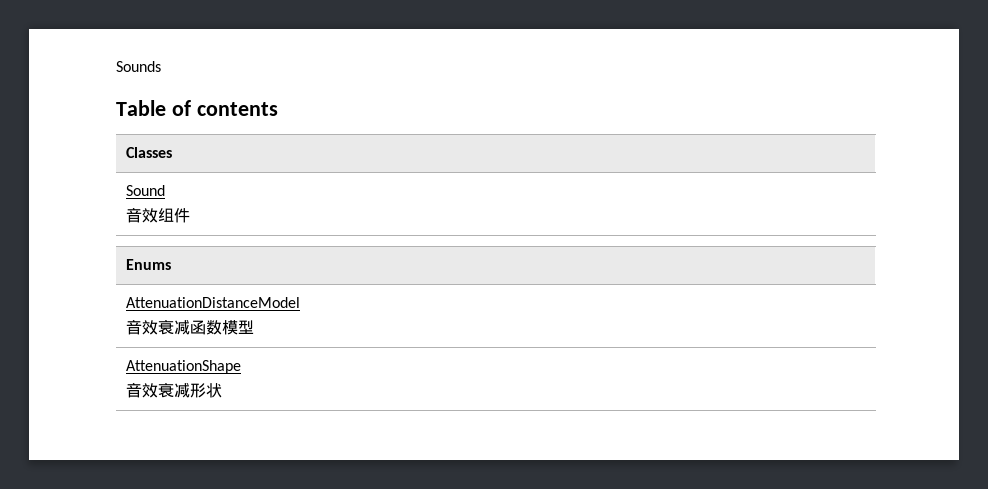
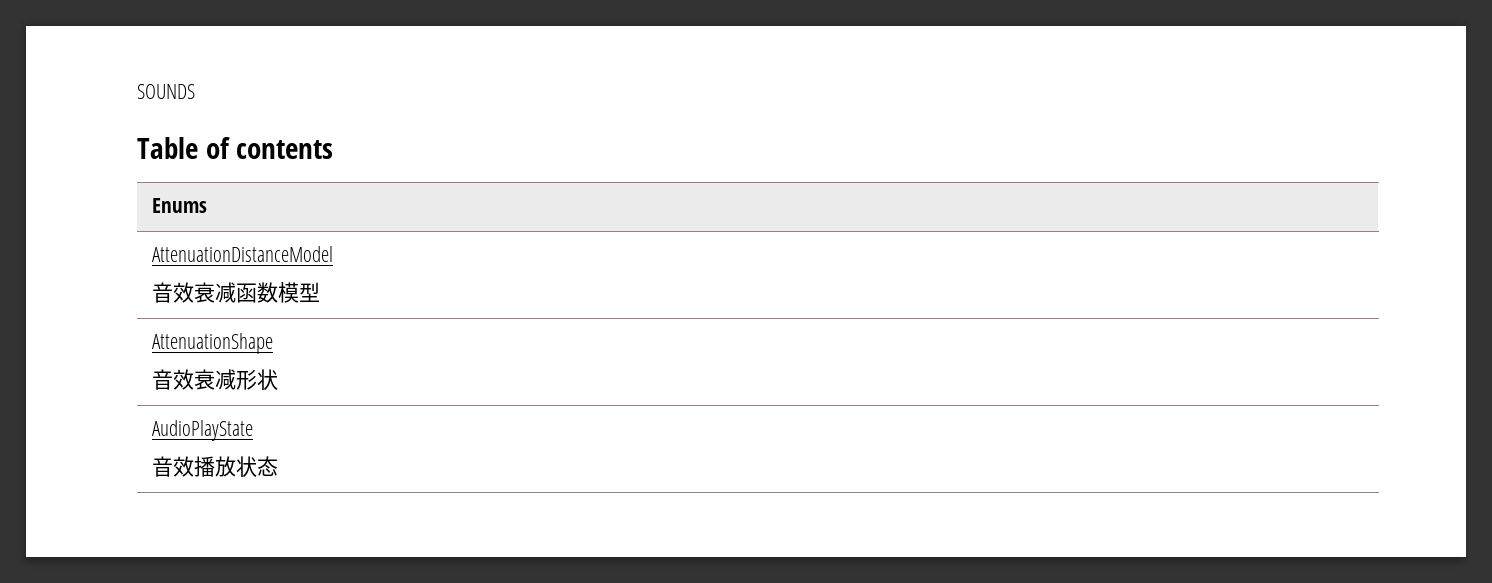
[116,61,161,72] Sounds -> [137,84,195,99] SOUNDS
[126,147,173,158] [126,185,166,196] [126,207,191,223] // Classes // Sound // 音效组件 -> (334, 149) none
(223, 390) none -> [152,420,254,441] [152,456,279,477] // AudioPlayState // 音效播放状态

